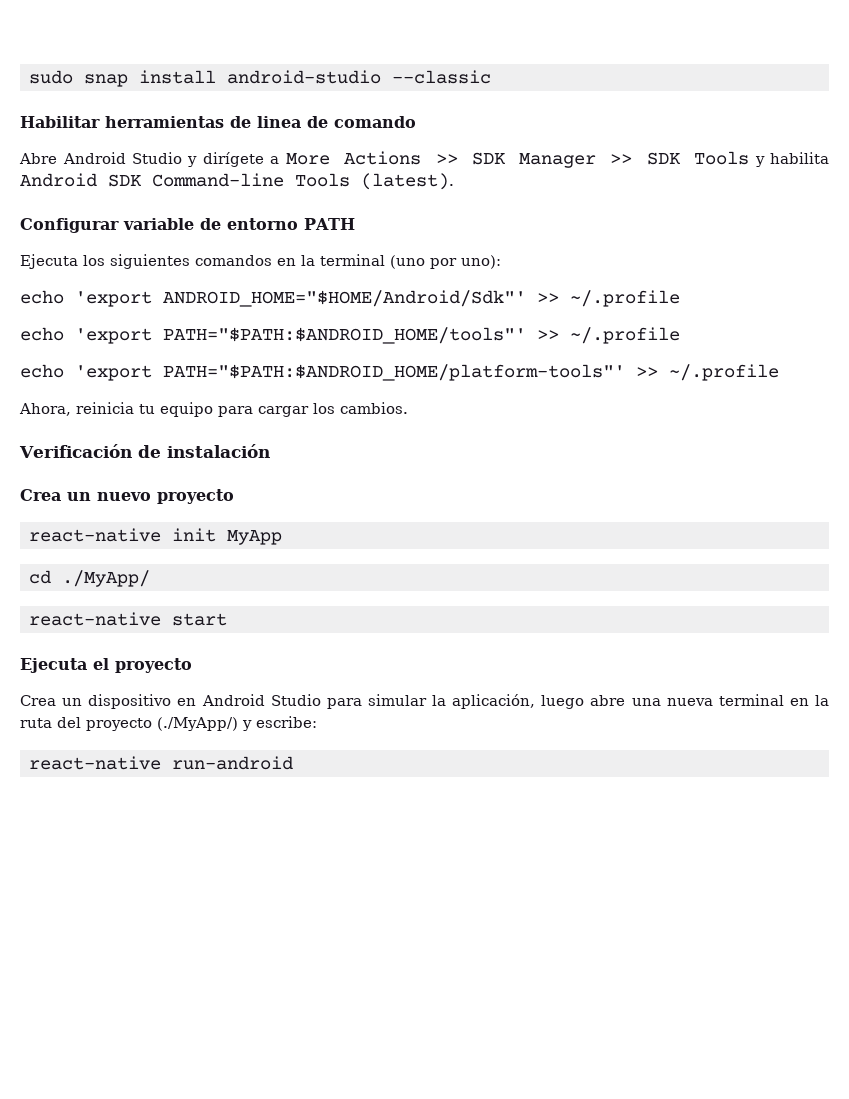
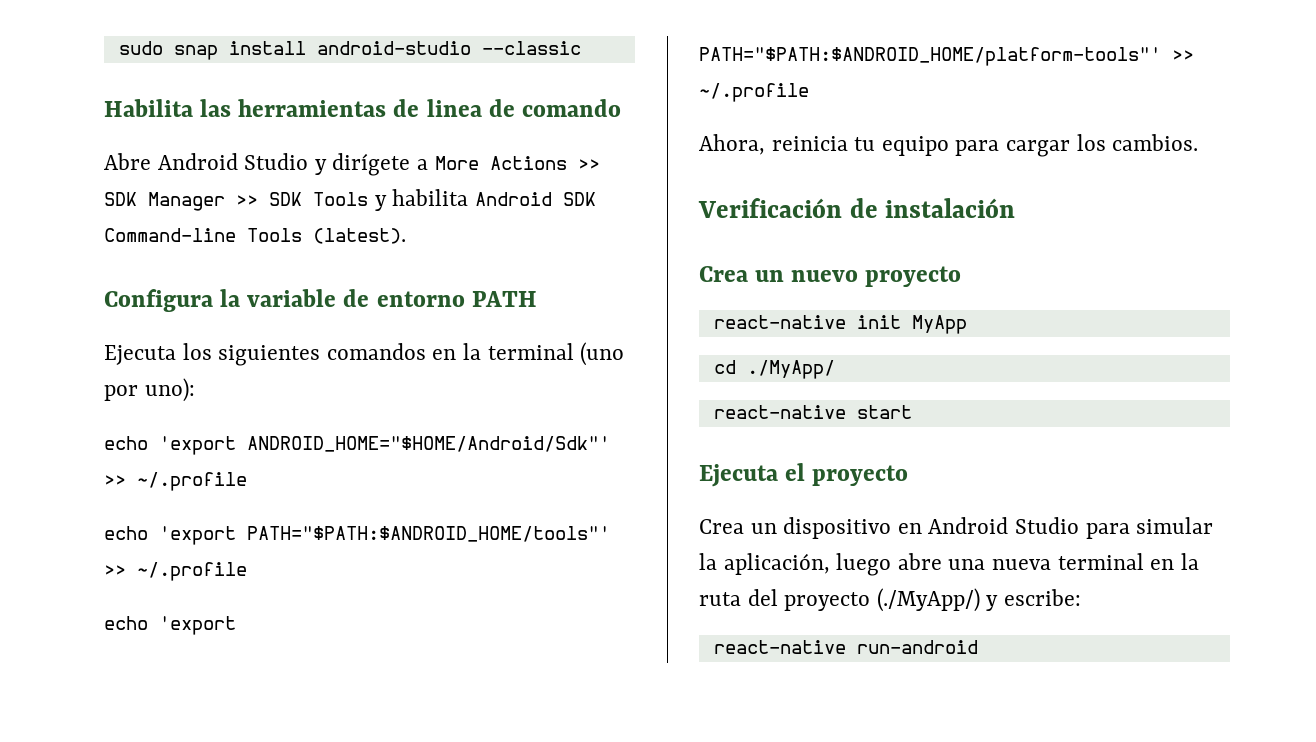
[20,116,100,128] Habilitar -> [104,99,232,117] Habilita las
[20,218,119,233] Configurar -> [104,289,241,312] Configura la

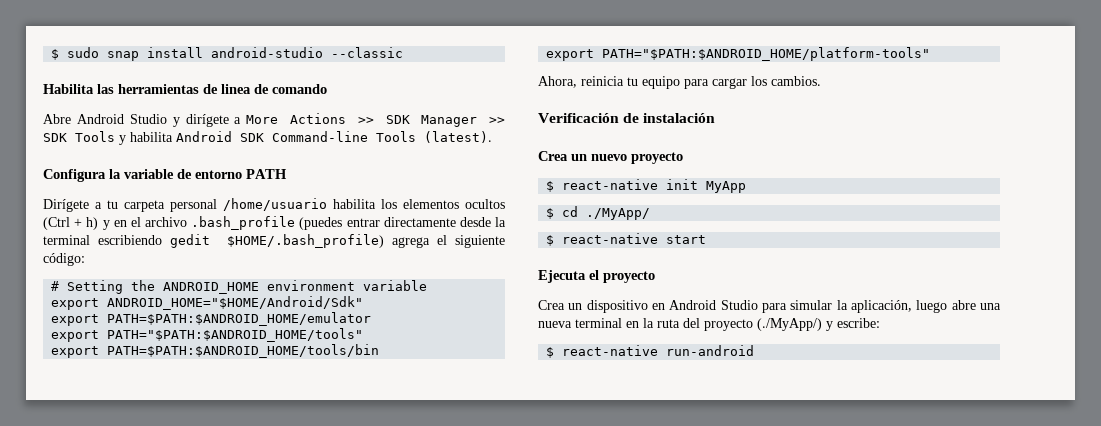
(118, 48) none -> [51,49,60,60] $
[104,342,625,366] [104,378,195,402] [104,436,610,455] [104,472,247,491] [104,526,610,545] [104,562,247,581] [104,616,236,635] [699,47,1194,66] [699,83,809,102] Ejecuta los siguientes comandos en la terminal (uno por uno): // echo 'export ANDROID_HOME="$HOME/Android/Sdk"' >> ~/.profile // echo 'export PATH="$PATH:$ANDROID_HOME/tools"' >> ~/.profile // echo 'export PATH="$PATH:$ANDROID_HOME/platform-tools"' >> ~/.profile -> [43,198,505,212] [43,216,507,230] [43,234,506,248] [43,253,85,266] [51,280,428,294] [51,296,364,310] [51,312,372,326] [51,328,364,342] [51,344,380,358] [546,47,931,61] Dirígete a tu carpeta personal /home/usuario habilita los elementos ocultos (Ctrl + h) y en el archivo .bash_profile (puedes entrar directamente desde la terminal escribiendo gedit $HOME/.bash_profile) agrega el siguiente código: // # Setting the ANDROID_HOME environment variable // export ANDROID_HOME="$HOME/Android/Sdk" // export PATH=$PATH:$ANDROID_HOME/emulator // export PATH="$PATH:$ANDROID_HOME/tools" // export PATH=$PATH:$ANDROID_HOME/tools/bin // export PATH="$PATH:$ANDROID_HOME/platform-tools"
(962, 276) none -> [546,181,555,192] $
(967, 324) none -> [546,208,555,219] $
(835, 369) none -> [546,235,555,246] $
(1082, 597) none -> [546,347,555,358] $

